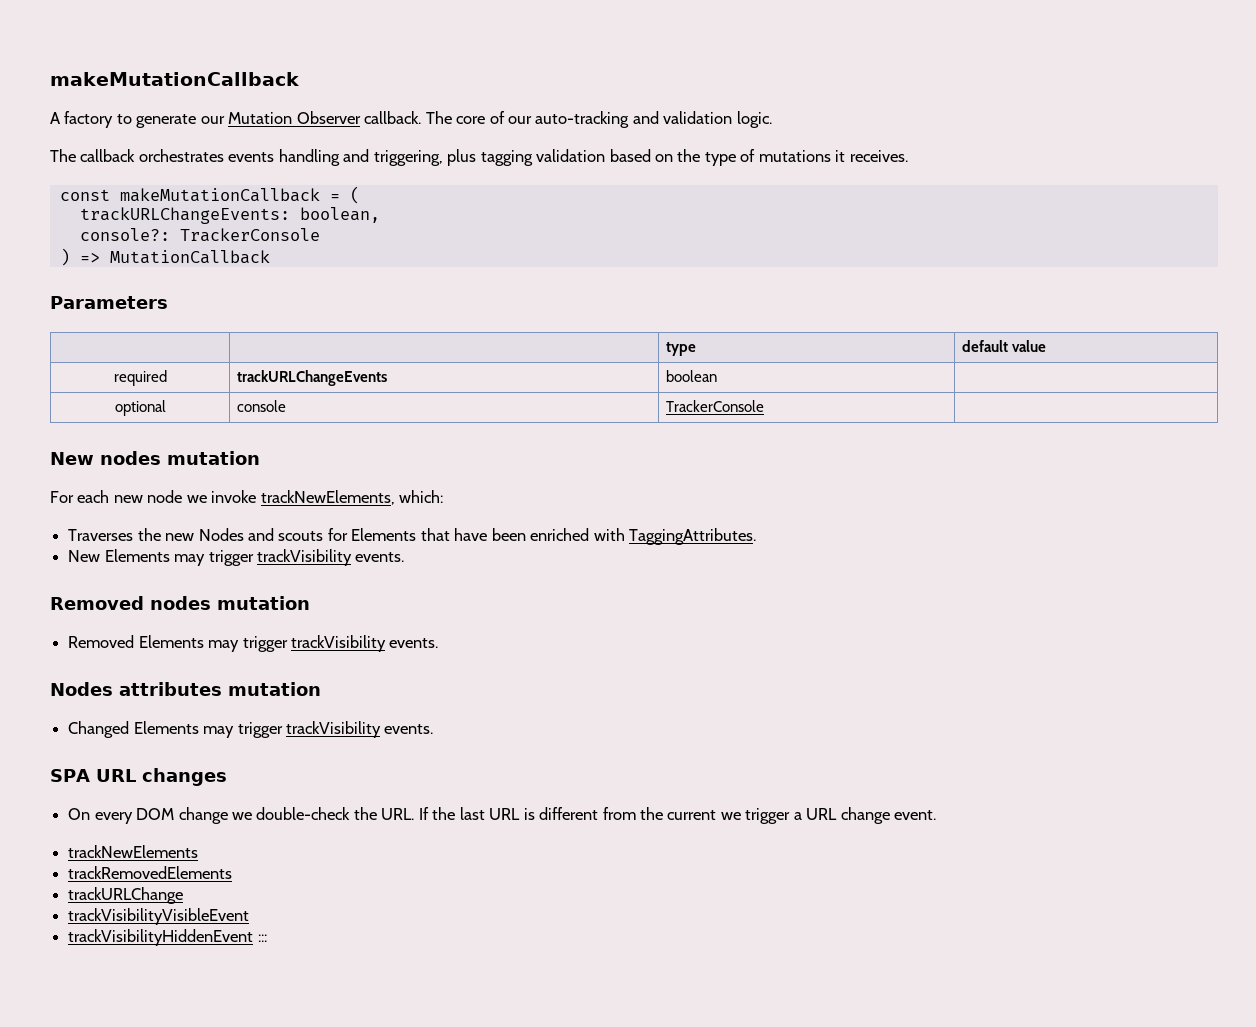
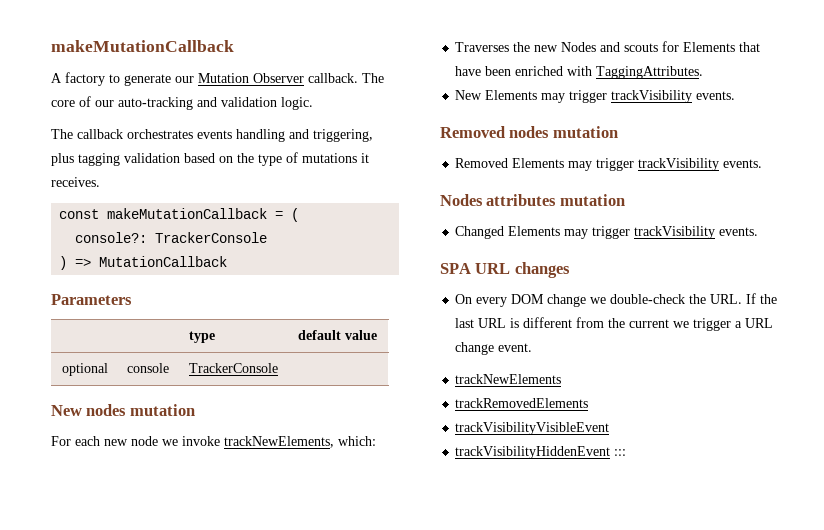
[79,207,380,224] // trackURLChangeEvents: boolean, -> (300, 215) none
[113,370,167,386] [236,370,387,386] [665,370,717,382] // required | trackURLChangeEvents | boolean | -> (377, 335) none
[68,887,184,904] // trackURLChange -> (589, 403) none

